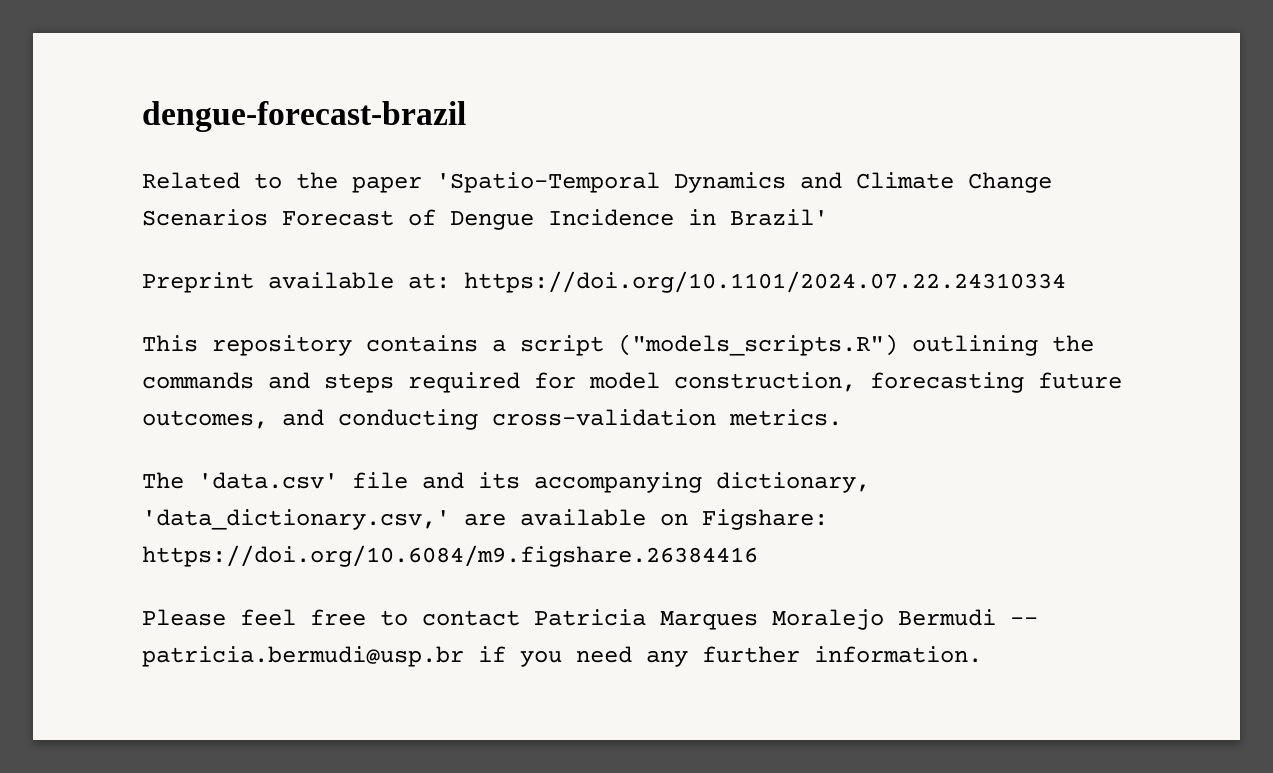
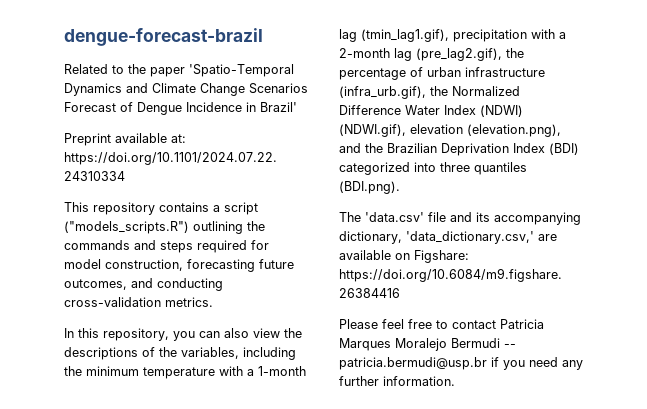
(842, 417) none -> [64,328,302,341] [64,347,296,360] [64,366,306,379] [339,29,566,42] [339,48,524,61] [339,67,545,80] [339,86,520,99] [339,105,523,117] [339,124,561,137] [339,143,579,156] [339,162,527,175] [339,181,400,194] // In this repository, you can also view the descriptions of the variables, including the minimum temperature with a 1-month lag (tmin_lag1.gif), precipitation with a 2-month lag (pre_lag2.gif), the percentage of urban infrastructure (infra_urb.gif), the Normalized Difference Water Index (NDWI) (NDWI.gif), elevation (elevation.png), and the Brazilian Deprivation Index (BDI) categorized into three quantiles (BDI.png).

